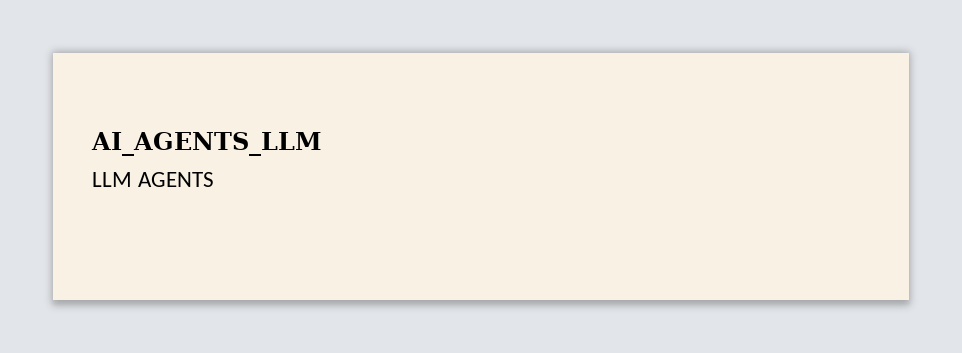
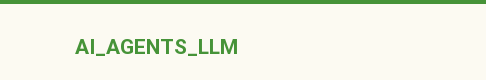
[92,172,215,187] // LLM AGENTS -> (238, 47) none

